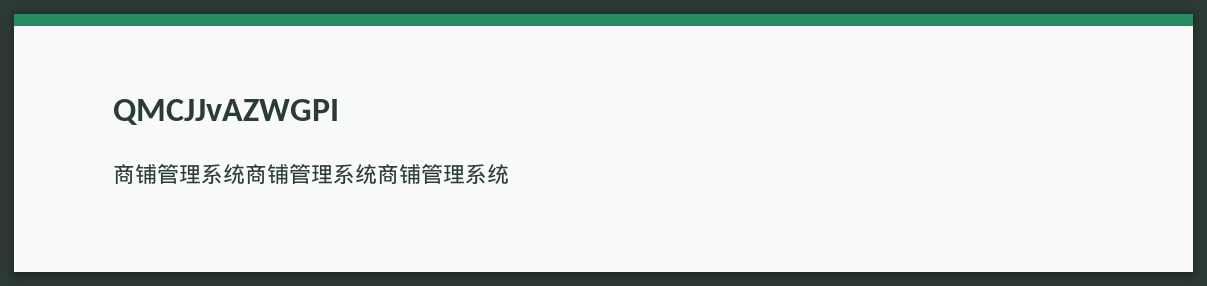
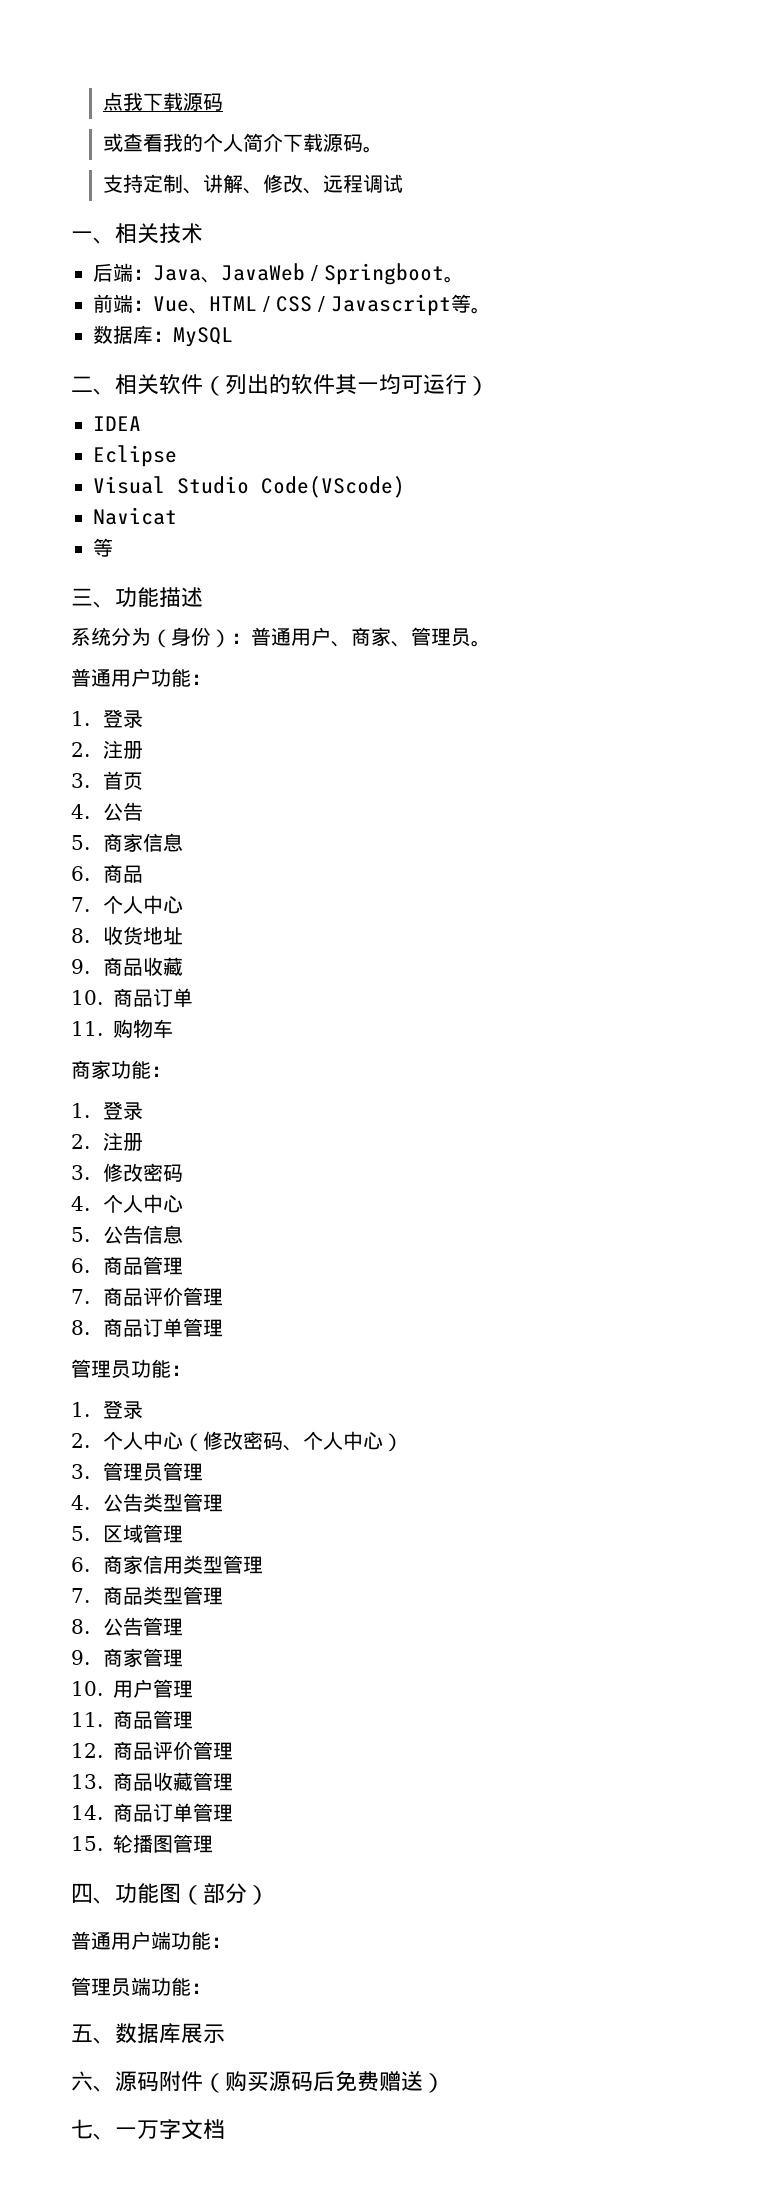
[113,99,339,125] [113,163,509,184] QMCJJvAZWGPI // 商铺管理系统商铺管理系统商铺管理系统 -> [102,92,223,111] [102,133,383,153] [102,174,403,194] [71,223,203,244] [93,263,464,285] [93,294,491,316] [93,325,233,347] [71,374,489,396] [93,416,141,431] [93,445,177,467] [93,476,405,498] [93,507,177,525] [93,538,113,557] [71,587,203,608] [71,627,491,648] [71,668,211,687] [71,709,143,728] [71,740,143,759] [71,771,143,790] [71,802,143,821] [71,833,183,852] [71,864,143,883] [71,895,183,914] [71,926,183,946] [71,957,183,976] [71,988,193,1007] [71,1019,173,1039] [71,1060,171,1079] [71,1101,143,1120] [71,1132,143,1151] [71,1163,183,1182] [71,1194,183,1213] [71,1225,183,1244] [71,1256,183,1275] [71,1287,223,1306] [71,1318,223,1337] [71,1359,191,1379] [71,1400,143,1419] [71,1431,403,1452] [71,1462,203,1482] [71,1493,223,1512] [71,1524,183,1543] [71,1555,263,1574] [71,1586,223,1605] [71,1617,183,1636] [71,1648,183,1667] [71,1679,193,1698] [71,1710,193,1729] [71,1741,233,1760] [71,1772,233,1791] [71,1803,233,1822] [71,1834,213,1853] [71,1883,269,1905] [71,1931,231,1950] [71,1977,211,1997] [71,2023,225,2044] [71,2071,445,2093] [71,2119,225,2140] 点我下载源码 // 或查看我的个人简介下载源码。 // 支持定制、讲解、修改、远程调试 // 一、相关技术 // 后端：Java、JavaWeb / Springboot。 // 前端：Vue、HTML / CSS / Javascript等。 // 数据库：MySQL // 二、相关软件（列出的软件其一均可运行） // IDEA // Eclipse // Visual Studio Code(VScode) // Navicat // 等 // 三、功能描述 // 系统分为（身份）：普通用户、商家、管理员。 // 普通用户功能： // 1.登录 // 2.注册 // 3.首页 // 4.公告 // 5.商家信息 // 6.商品 // 7.个人中心 // 8.收货地址 // 9.商品收藏 // 10.商品订单 // 11.购物车 // 商家功能： // 1.登录 // 2.注册 // 3.修改密码 // 4.个人中心 // 5.公告信息 // 6.商品管理 // 7.商品评价管理 // 8.商品订单管理 // 管理员功能： // 1.登录 // 2.个人中心（修改密码、个人中心） // 3.管理员管理 // 4.公告类型管理 // 5.区域管理 // 6.商家信用类型管理 // 7.商品类型管理 // 8.公告管理 // 9.商家管理 // 10.用户管理 // 11.商品管理 // 12.商品评价管理 // 13.商品收藏管理 // 14.商品订单管理 // 15.轮播图管理 // 四、功能图（部分） // 普通用户端功能： // 管理员端功能： // 五、数据库展示 // 六、源码附件（购买源码后免费赠送） // 七、一万字文档

